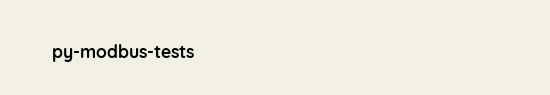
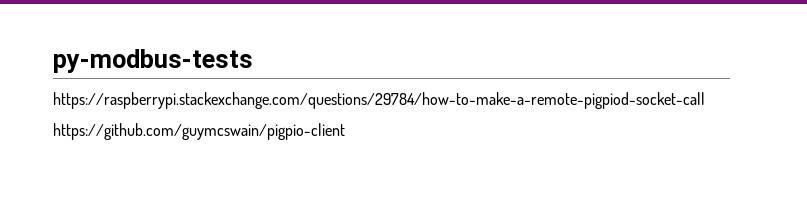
(194, 53) none -> [53,92,705,109] [53,123,345,140] // https://raspberrypi.stackexchange.com/questions/29784/how-to-make-a-remote-pigpiod-socket-call // https://github.com/guymcswain/pigpio-client

